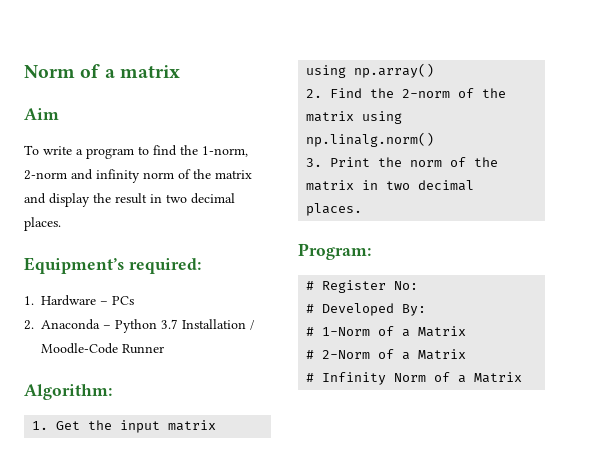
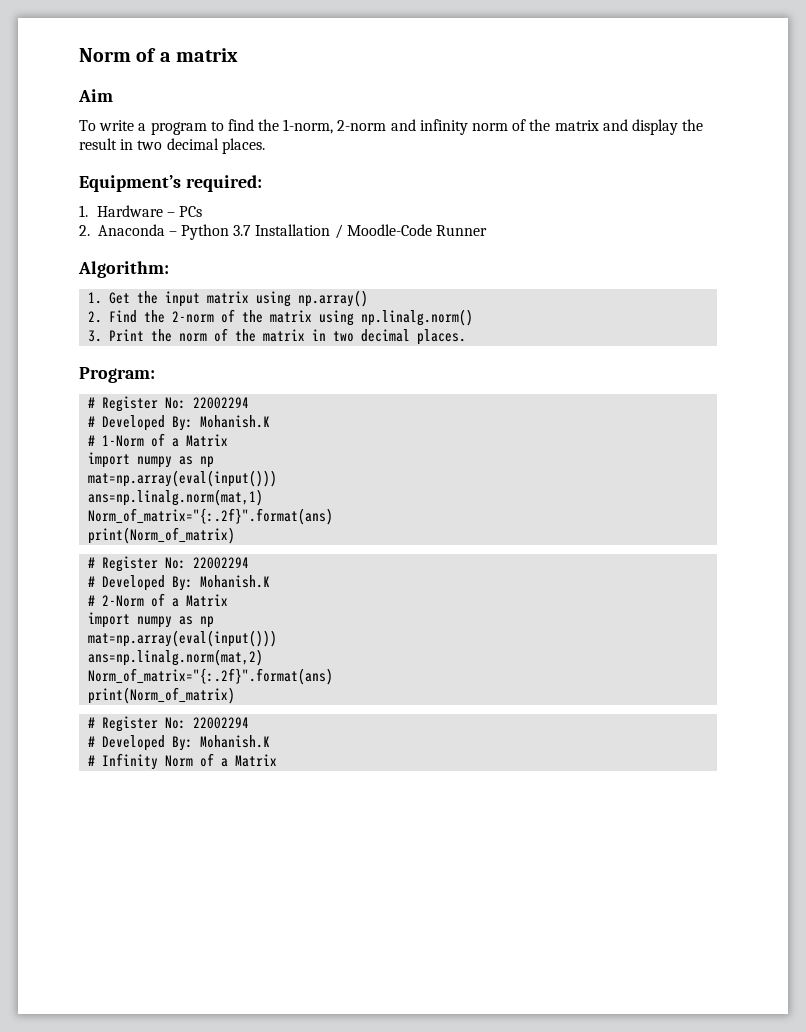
[306,303,427,316] // # Developed By: -> [193,397,250,409] [88,415,271,431] 22002294 // # Developed By: Mohanish.K
(467, 331) none -> [88,452,215,468] [88,470,278,487] [88,489,264,506] [88,508,334,525] [88,527,236,544] [88,556,250,572] [88,575,271,591] // import numpy as np // mat=np.array(eval(input())) // ans=np.linalg.norm(mat,1) // Norm_of_matrix="{:.2f}".format(ans) // print(Norm_of_matrix) // # Register No: 22002294 // # Developed By: Mohanish.K
(467, 354) none -> [88,612,215,628] [88,630,278,647] [88,649,264,666] [88,668,334,685] [88,687,236,704] [88,716,250,732] [88,735,271,751] // import numpy as np // mat=np.array(eval(input())) // ans=np.linalg.norm(mat,2) // Norm_of_matrix="{:.2f}".format(ans) // print(Norm_of_matrix) // # Register No: 22002294 // # Developed By: Mohanish.K

